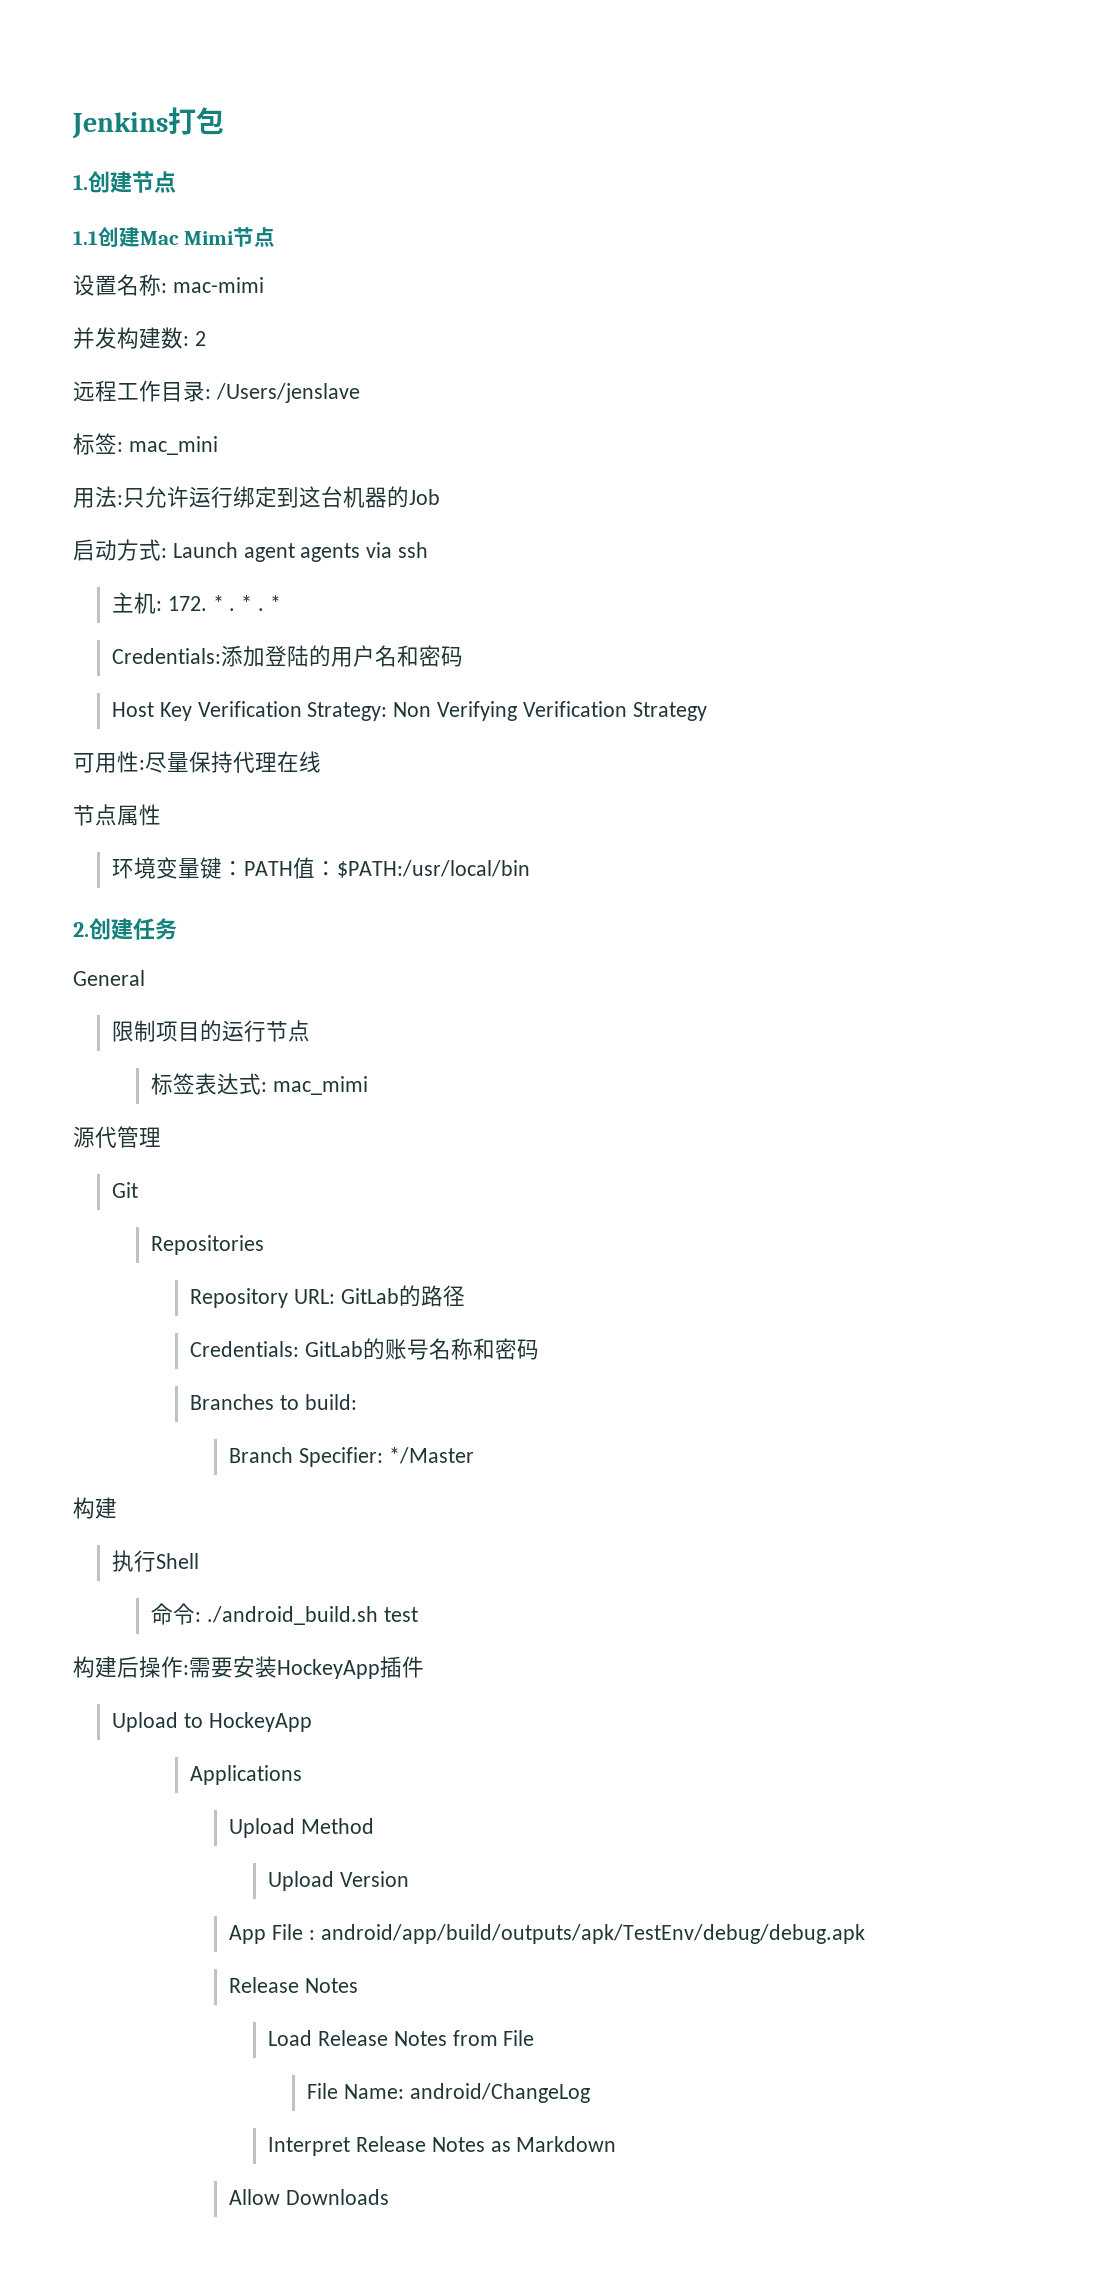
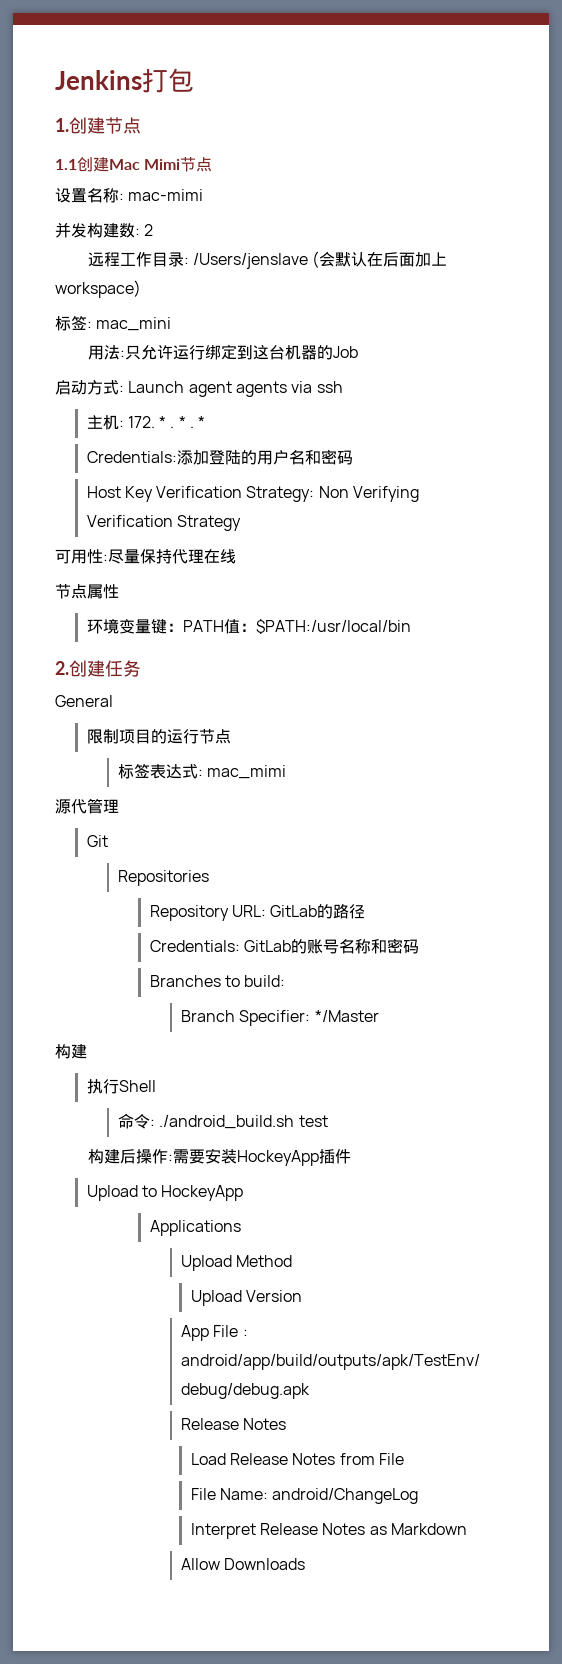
(360, 393) none -> [312,251,448,268] [55,280,141,298] (会默认在后面加上workspace)

